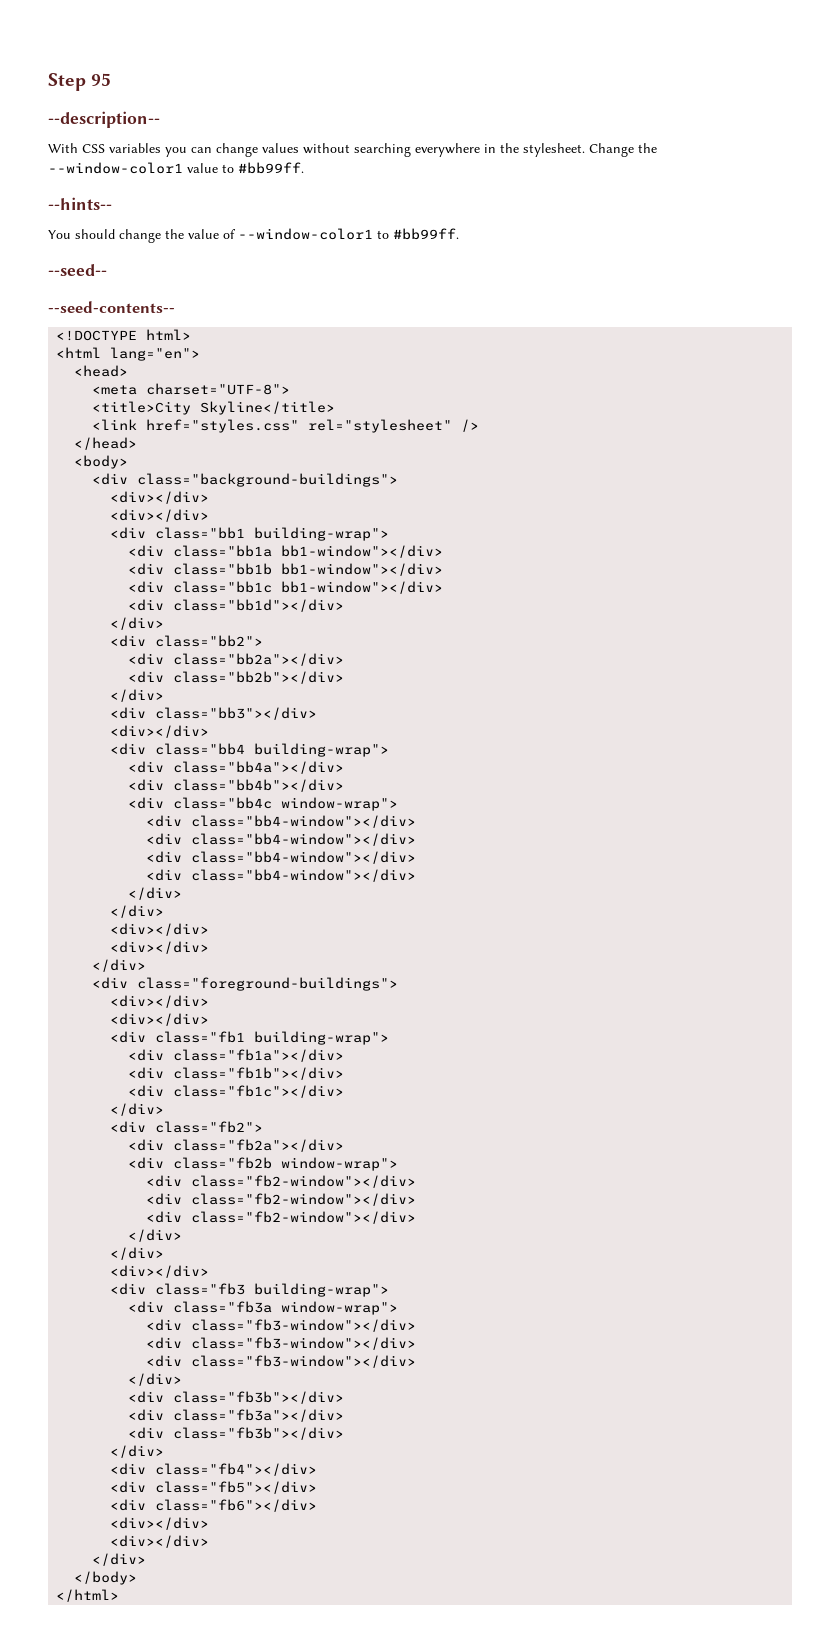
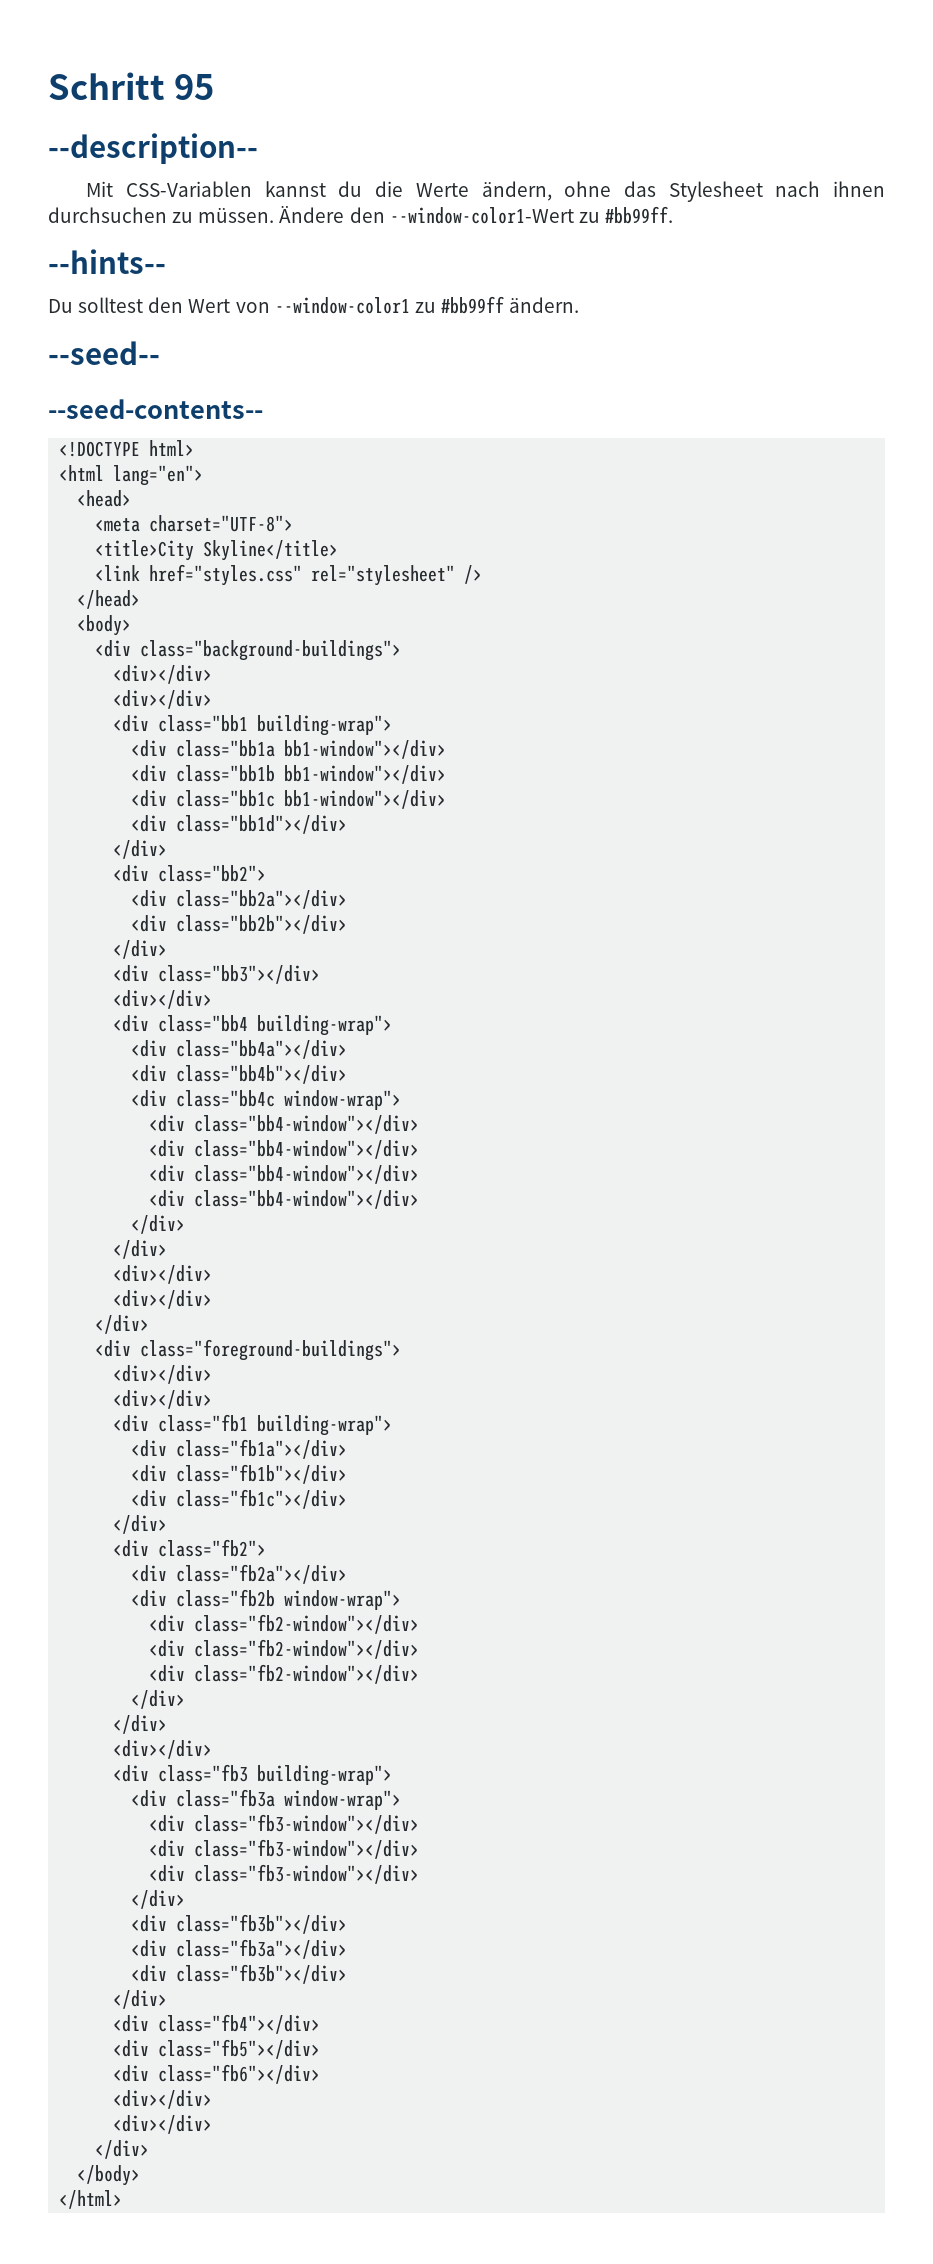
[48,73,86,91] Step -> [48,72,165,100] Schritt
[48,143,657,157] [48,162,304,174] [48,197,112,210] [48,228,459,243] With CSS variables you can change values without searching everywhere in the stylesheet. Change the --window-color1 value to #bb99ff. // --hints-- // You should change the value of --window-color1 to #bb99ff. -> [86,181,886,202] [48,205,673,224] [48,249,166,274] [48,296,580,314] Mit CSS-Variablen kannst du die Werte ändern, ohne das Stylesheet nach ihnen durchsuchen zu müssen. Ändere den --window-color1-Wert zu #bb99ff. // --hints-- // Du solltest den Wert von --window-color1 zu #bb99ff ändern.

